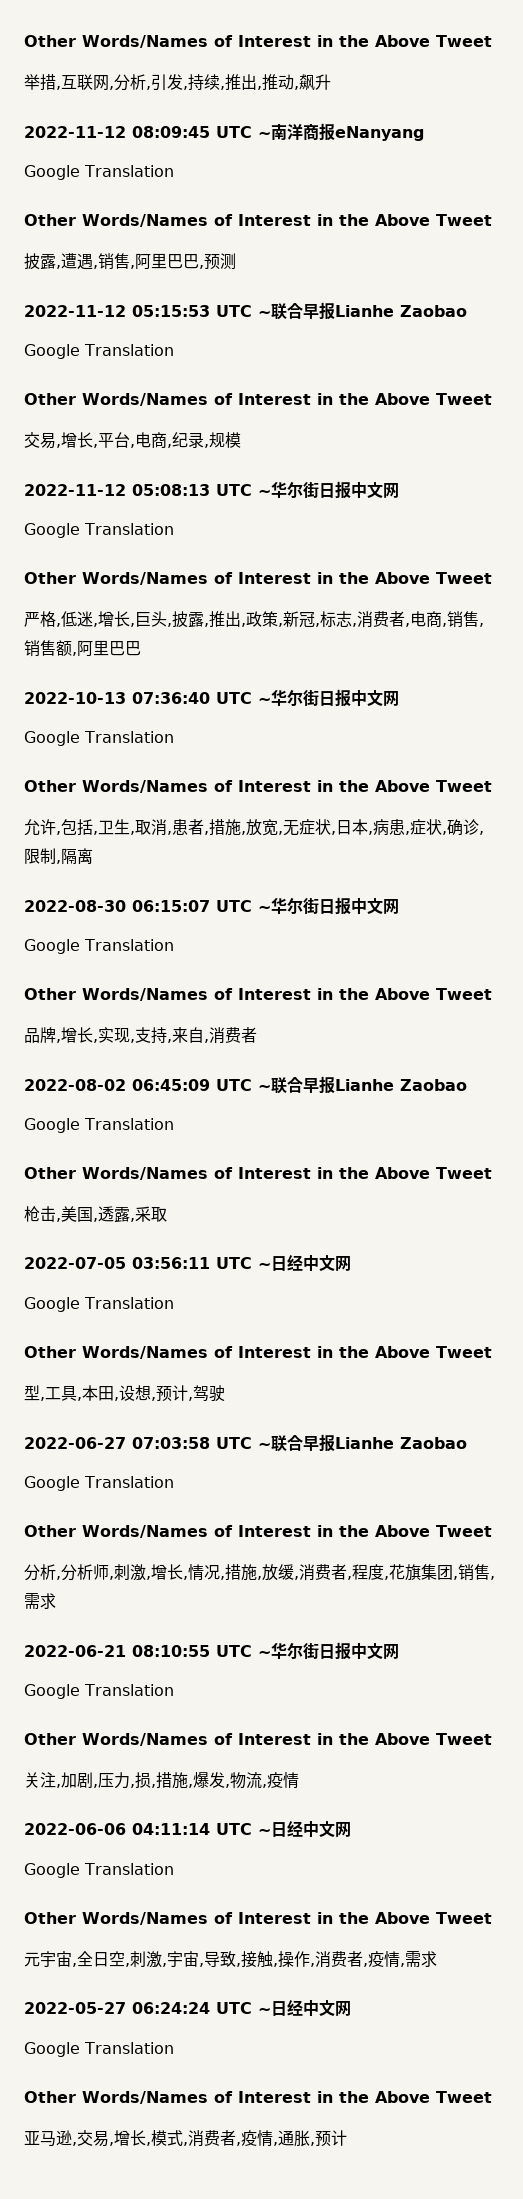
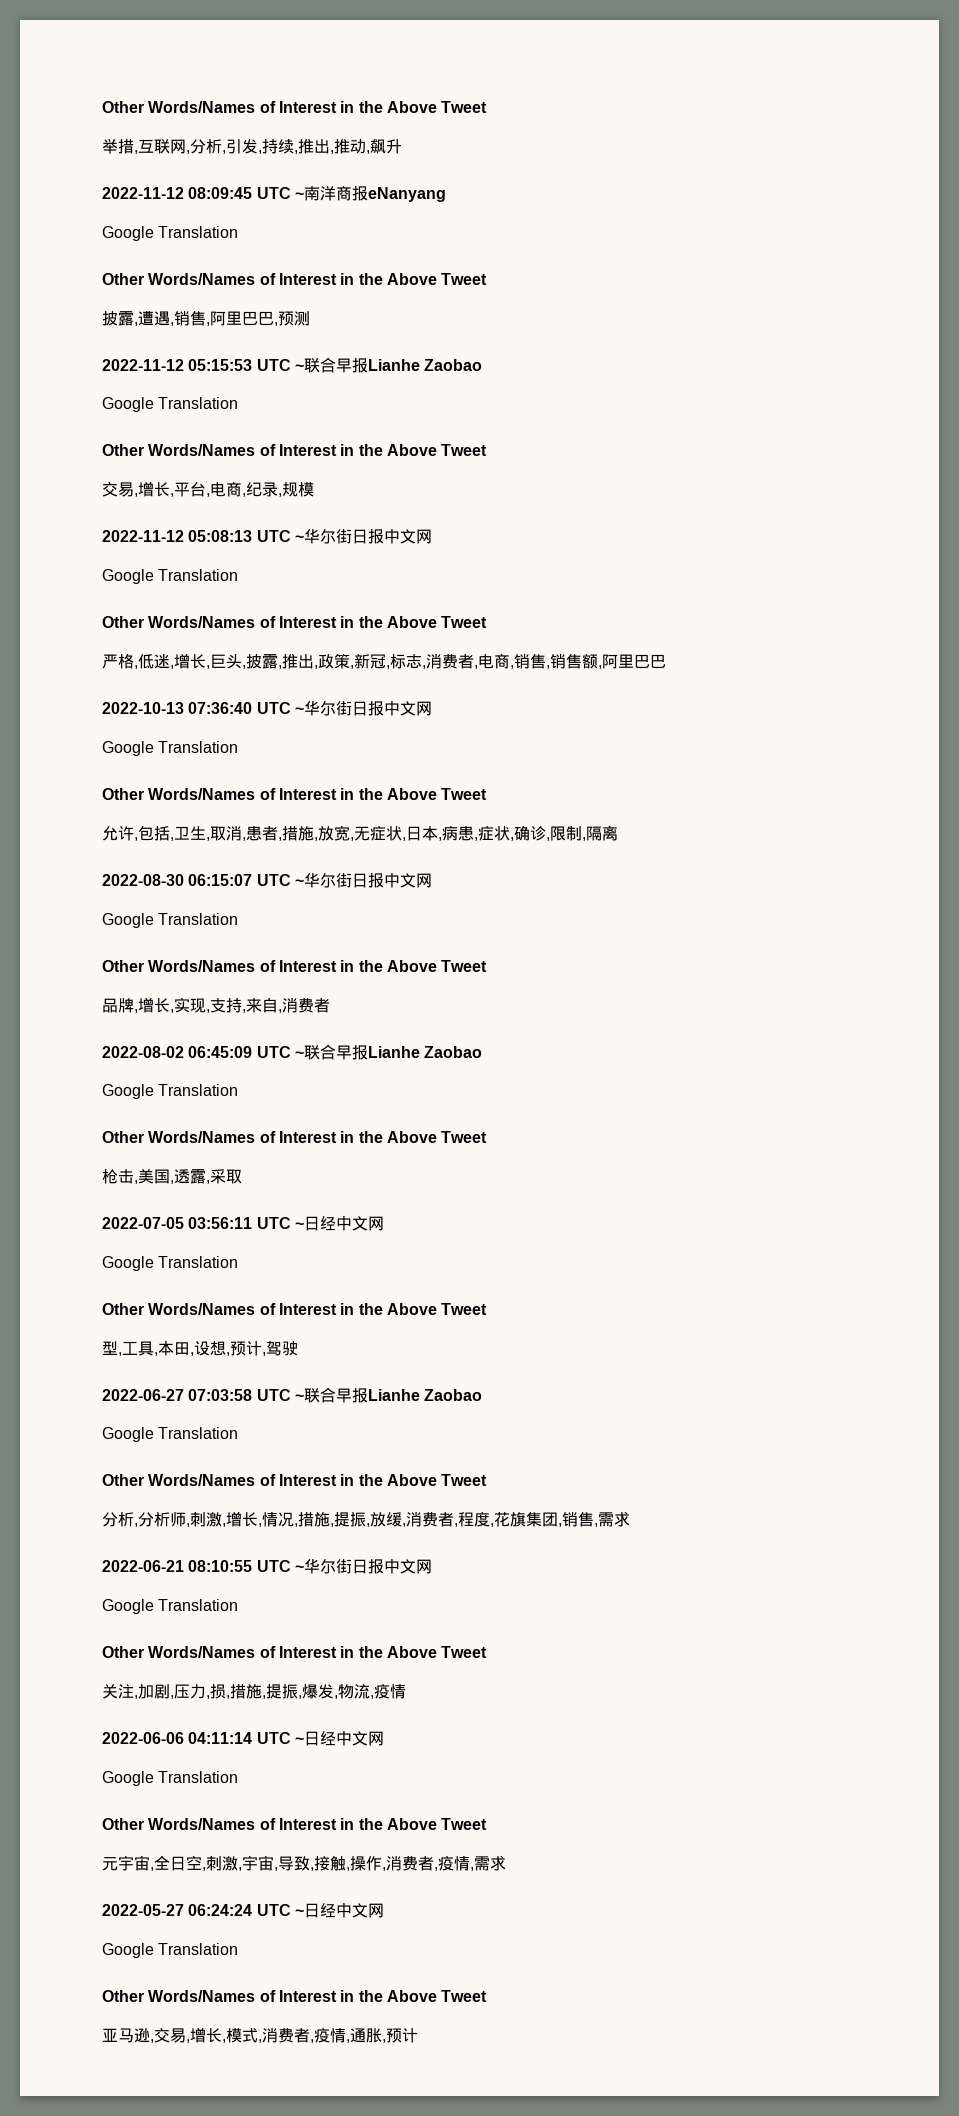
(262, 1578) none -> [334,1512,370,1527] 提振,
(193, 1786) none -> [266,1684,302,1699] 提振,

